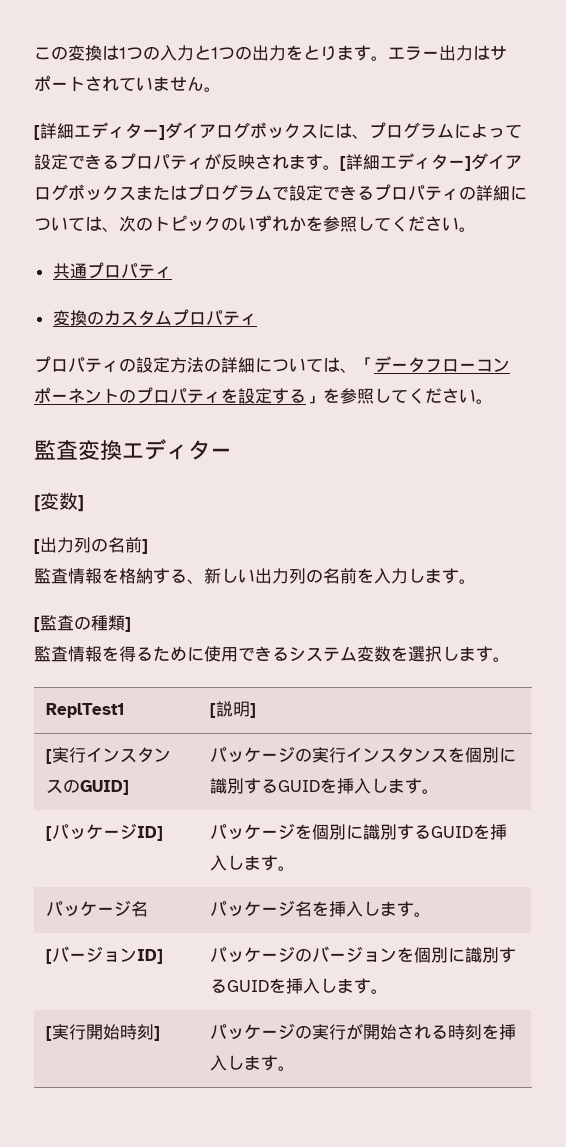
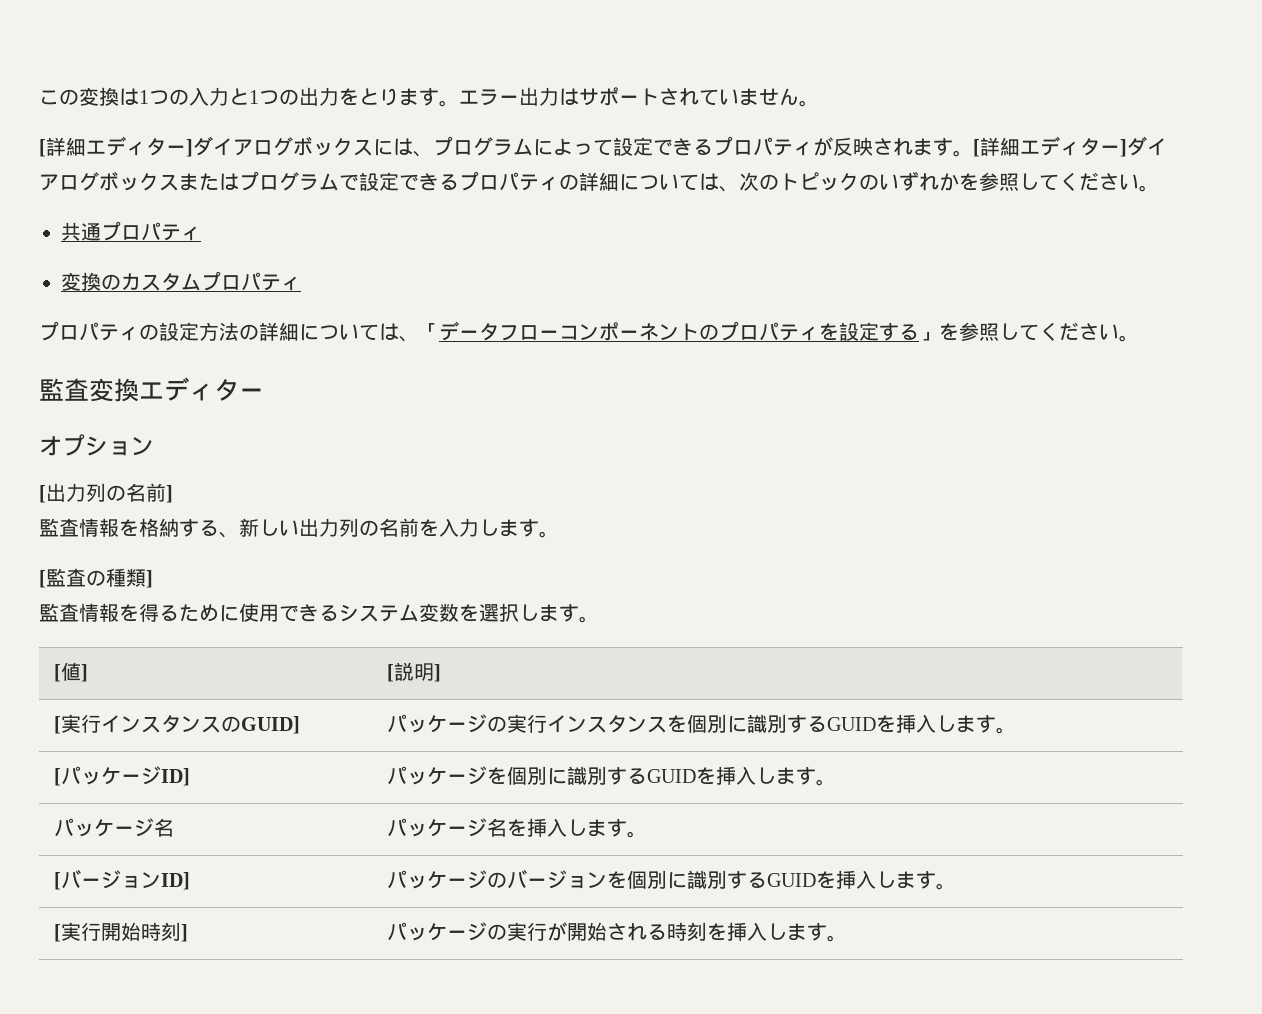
[34,492,84,512] [変数] -> [39,434,154,456] オプション
[45,703,125,718] ReplTest1 -> [53,662,88,682] [値]

